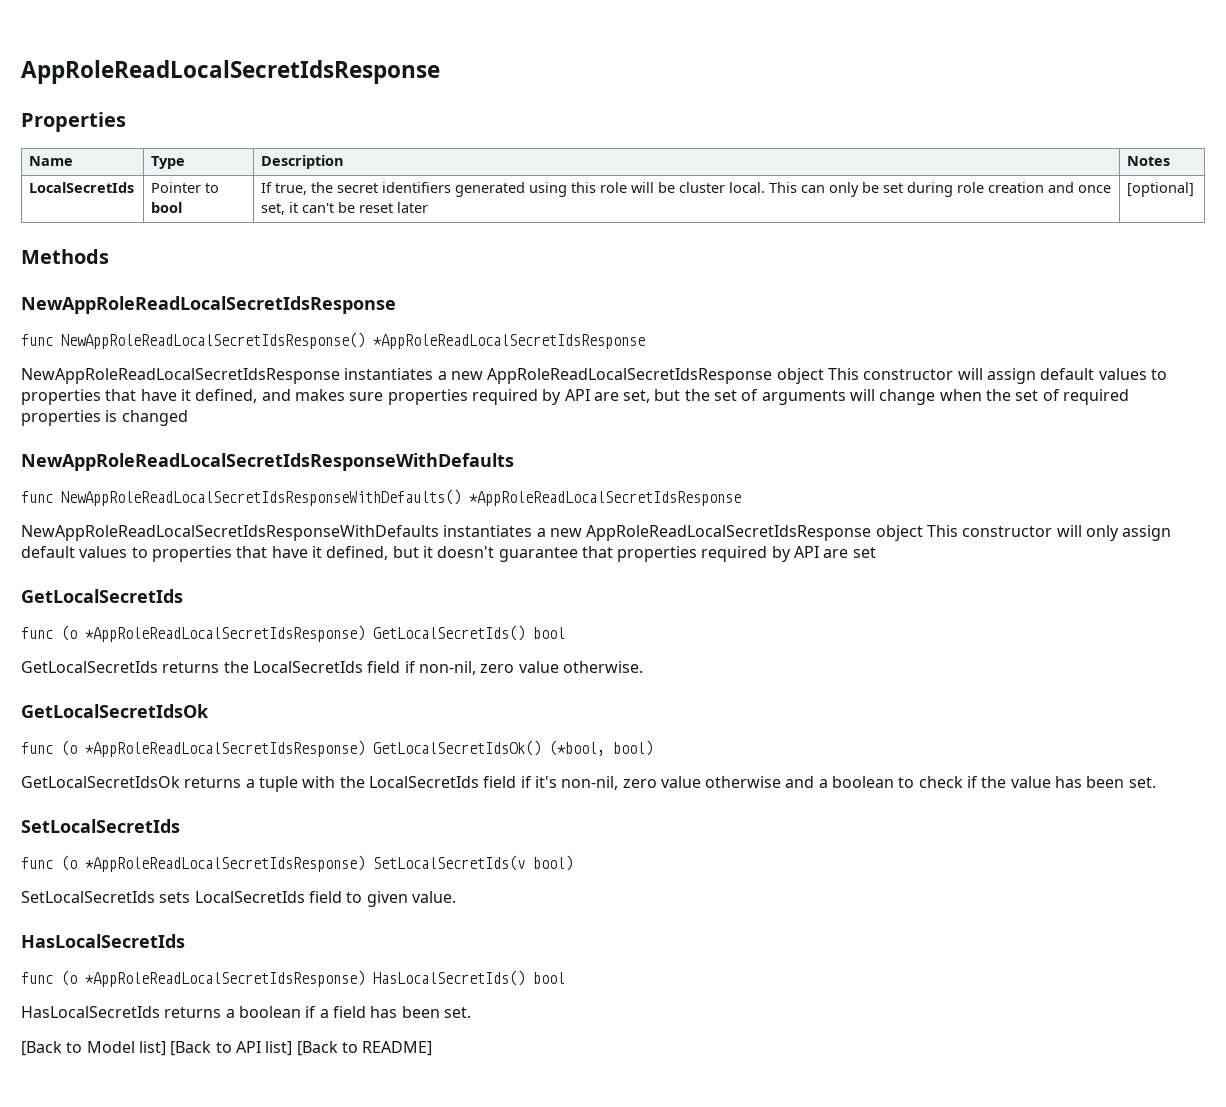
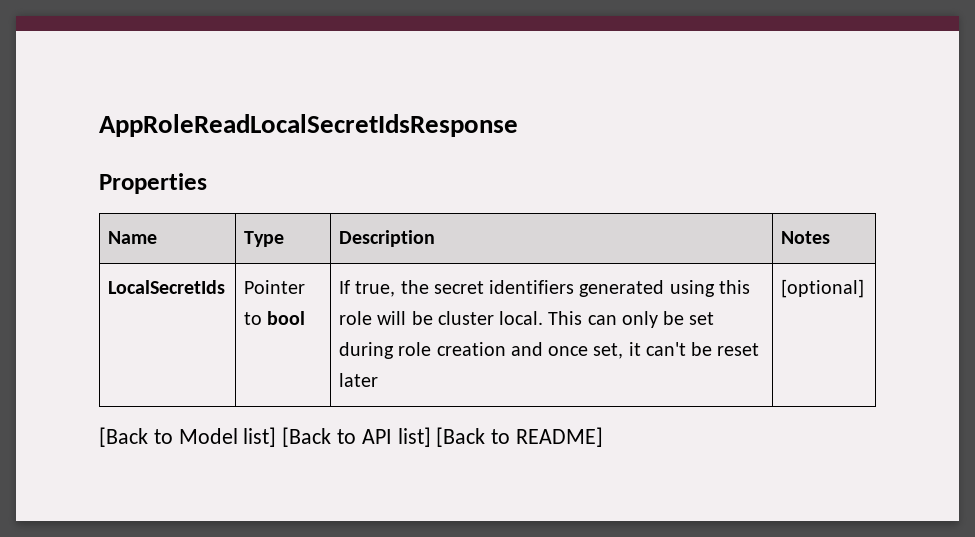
[21,249,109,264] [21,296,396,314] [21,332,645,349] [21,368,1167,384] [21,389,1130,405] [21,410,188,426] [21,453,514,471] [21,489,741,506] [21,525,1172,541] [21,546,876,562] [21,589,183,603] [21,625,565,642] [21,661,643,675] [21,704,209,718] [21,740,653,757] [21,776,1156,792] [21,819,180,833] [21,855,573,872] [21,891,456,907] [21,934,185,948] [21,970,565,987] [21,1006,471,1018] // Methods // NewAppRoleReadLocalSecretIdsResponse // func NewAppRoleReadLocalSecretIdsResponse() *AppRoleReadLocalSecretIdsResponse // NewAppRoleReadLocalSecretIdsResponse instantiates a new AppRoleReadLocalSecretIdsResponse object This constructor will assign default values to properties that have it defined, and makes sure properties required by API are set, but the set of arguments will change when the set of required properties is changed // NewAppRoleReadLocalSecretIdsResponseWithDefaults // func NewAppRoleReadLocalSecretIdsResponseWithDefaults() *AppRoleReadLocalSecretIdsResponse // NewAppRoleReadLocalSecretIdsResponseWithDefaults instantiates a new AppRoleReadLocalSecretIdsResponse object This constructor will only assign default values to properties that have it defined, but it doesn't guarantee that properties required by API are set // GetLocalSecretIds // func (o *AppRoleReadLocalSecretIdsResponse) GetLocalSecretIds() bool // GetLocalSecretIds returns the LocalSecretIds field if non-nil, zero value otherwise. // GetLocalSecretIdsOk // func (o *AppRoleReadLocalSecretIdsResponse) GetLocalSecretIdsOk() (*bool, bool) // GetLocalSecretIdsOk returns a tuple with the LocalSecretIds field if it's non-nil, zero value otherwise and a boolean to check if the value has been set. // SetLocalSecretIds // func (o *AppRoleReadLocalSecretIdsResponse) SetLocalSecretIds(v bool) // SetLocalSecretIds sets LocalSecretIds field to given value. // HasLocalSecretIds // func (o *AppRoleReadLocalSecretIdsResponse) HasLocalSecretIds() bool // HasLocalSecretIds returns a boolean if a field has been set. -> (865, 288) none

